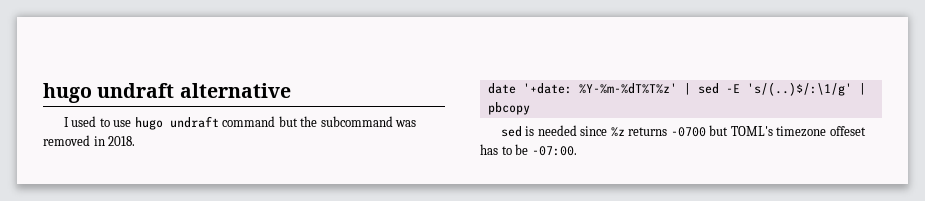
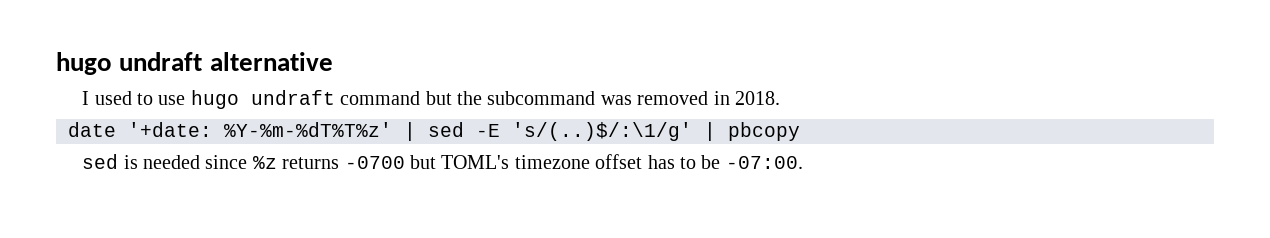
[829,126,866,136] offeset -> [595,154,643,169] offset

